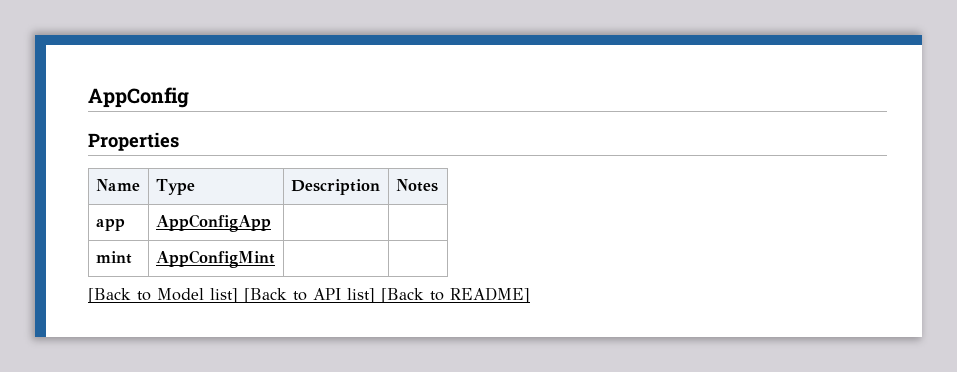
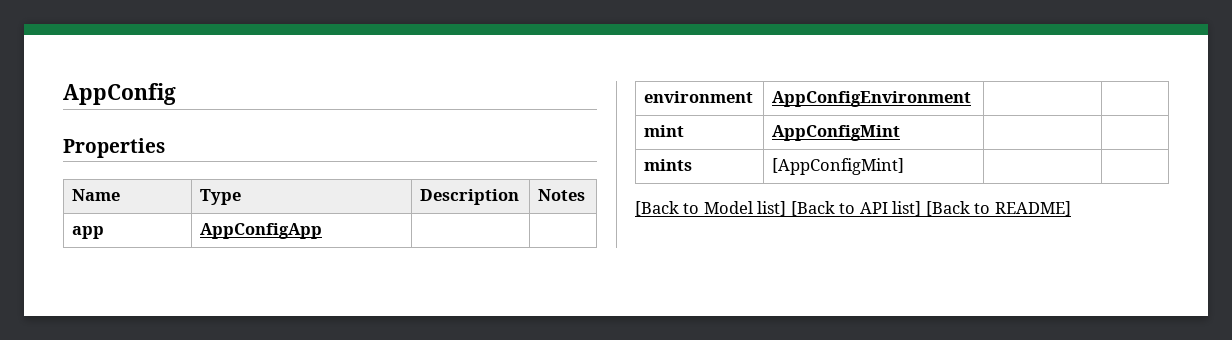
(271, 223) none -> [643,91,753,103] [771,91,971,107] // environment | AppConfigEnvironment | |
(275, 259) none -> [643,159,692,171] [771,158,904,175] // mints | [AppConfigMint] | |

